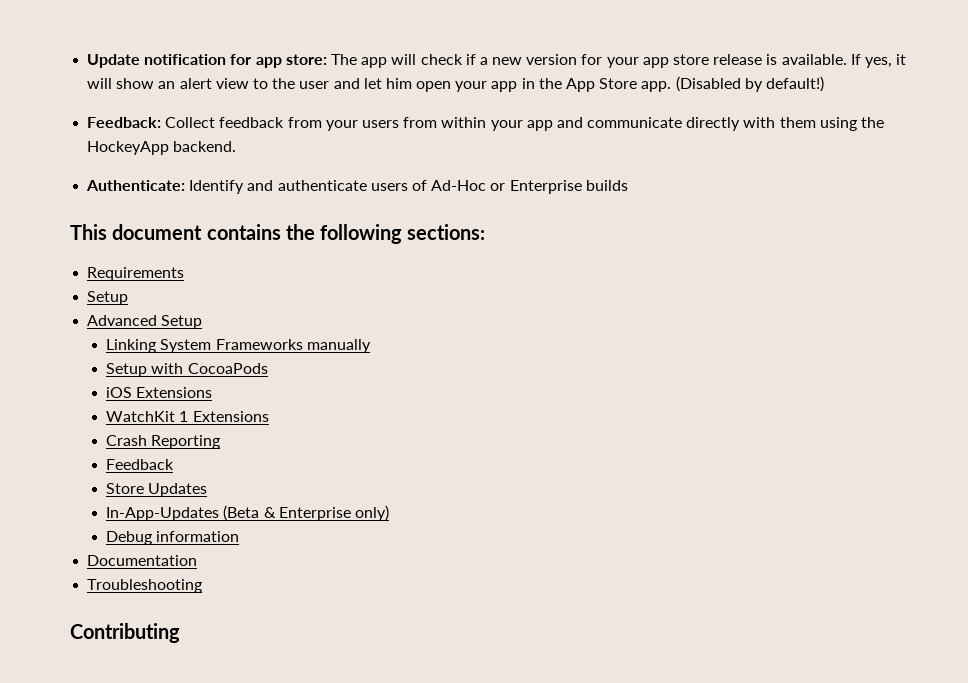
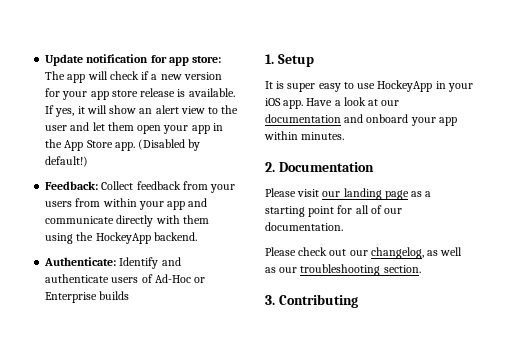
[385,78,412,89] him -> [107,122,134,131] them
[70,224,486,244] [87,267,185,281] [87,291,129,305] [87,315,203,329] [106,339,371,353] [106,363,268,377] [106,387,213,398] [106,411,269,422] [106,435,221,449] [106,459,175,470] [106,483,208,497] [106,505,389,521] [106,531,240,545] [87,555,198,566] [87,579,203,593] This document contains the following sections: // Requirements // Setup // Advanced Setup // Linking System Frameworks manually // Setup with CocoaPods // iOS Extensions // WatchKit 1 Extensions // Crash Reporting // Feedback // Store Updates // In-App-Updates (Beta & Enterprise only) // Debug information // Documentation // Troubleshooting // -> [265,54,314,67] [265,80,473,92] [265,97,400,109] [265,114,457,126] [264,131,345,140] [265,162,374,172] [265,188,432,200] [265,205,403,217] [265,222,343,231] [265,247,463,259] [265,264,421,276] [265,295,275,305] 1. Setup // It is super easy to use HockeyApp in your iOS app. Have a look at our documentation and onboard your app within minutes. // 2. Documentation // Please visit our landing page as a starting point for all of our documentation. // Please check out our changelog, as well as our troubleshooting section. // 3.

